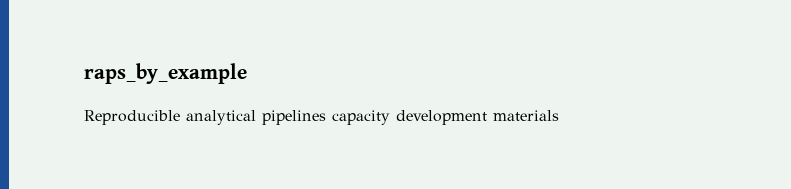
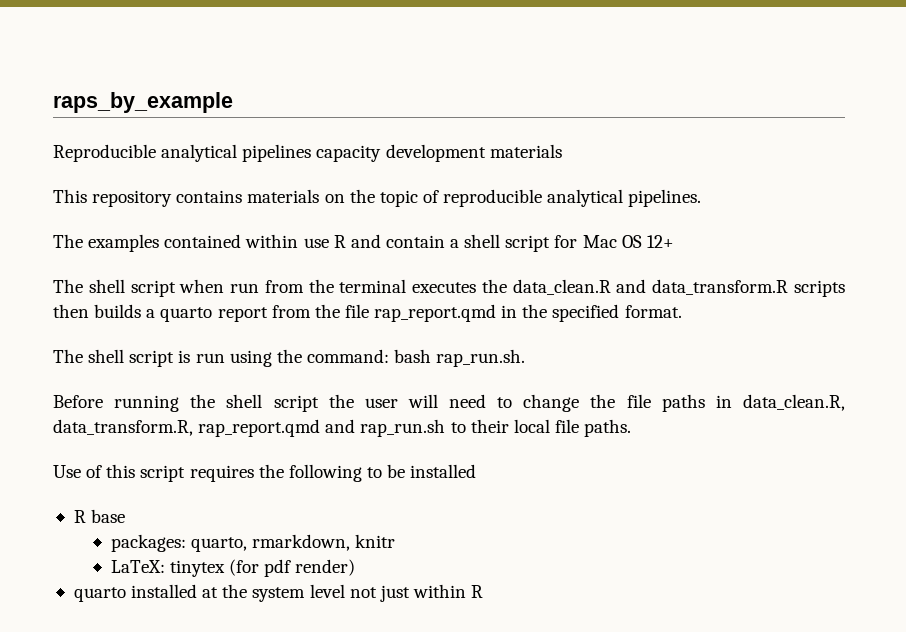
(559, 115) none -> [53,189,702,207] [53,234,674,252] [53,279,845,297] [53,304,682,322] [53,349,526,367] [53,394,845,412] [53,419,632,437] [53,464,477,482] [73,509,126,523] [110,534,396,552] [110,559,356,577] [73,584,484,602] // This repository contains materials on the topic of reproducible analytical pipelines. // The examples contained within use R and contain a shell script for Mac OS 12+ // The shell script when run from the terminal executes the data_clean.R and data_transform.R scripts then builds a quarto report from the file rap_report.qmd in the specified format. // The shell script is run using the command: bash rap_run.sh. // Before running the shell script the user will need to change the file paths in data_clean.R, data_transform.R, rap_report.qmd and rap_run.sh to their local file paths. // Use of this script requires the following to be installed // R base // packages: quarto, rmarkdown, knitr // LaTeX: tinytex (for pdf render) // quarto installed at the system level not just within R

